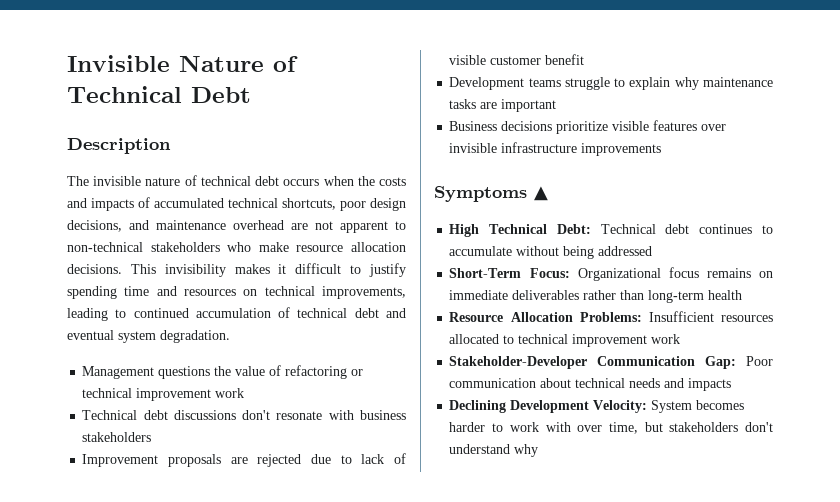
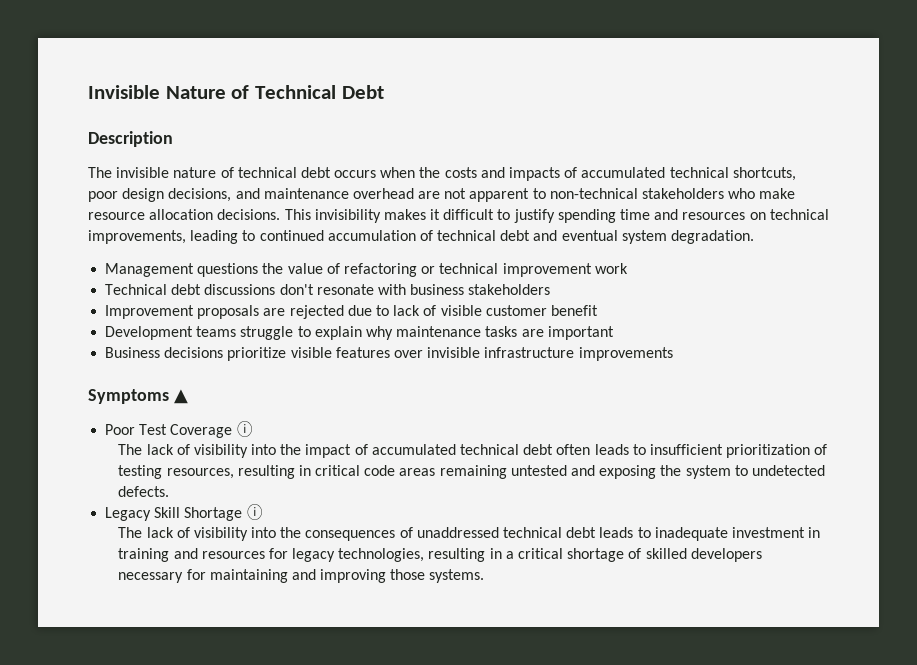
[449,224,773,237] [449,246,653,259] [449,267,773,281] [449,290,743,303] [449,311,773,322] [449,334,681,347] [449,356,773,369] [449,378,732,391] [449,400,745,413] [449,422,773,434] [449,444,539,457] High Technical Debt: Technical debt continues to accumulate without being addressed // Short-Term Focus: Organizational focus remains on immediate deliverables rather than long-term health // Resource Allocation Problems: Insufficient resources allocated to technical improvement work // Stakeholder-Developer Communication Gap: Poor communication about technical needs and impacts // Declining Development Velocity: System becomes harder to work with over time, but stakeholders don't understand why -> [105,421,253,438] [118,444,828,458] [118,465,825,479] [118,486,170,497] [105,504,263,521] [118,527,821,541] [118,548,762,562] [118,569,485,583] Poor Test Coverage ⓘ // The lack of visibility into the impact of accumulated technical debt often leads to insufficient prioritization of testing resources, resulting in critical code areas remaining untested and exposing the system to undetected defects. // Legacy Skill Shortage ⓘ // The lack of visibility into the consequences of unaddressed technical debt leads to inadequate investment in training and resources for legacy technologies, resulting in a critical shortage of skilled developers necessary for maintaining and improving those systems.

